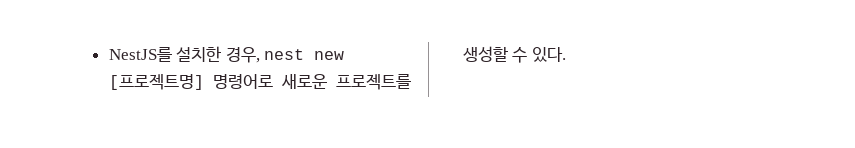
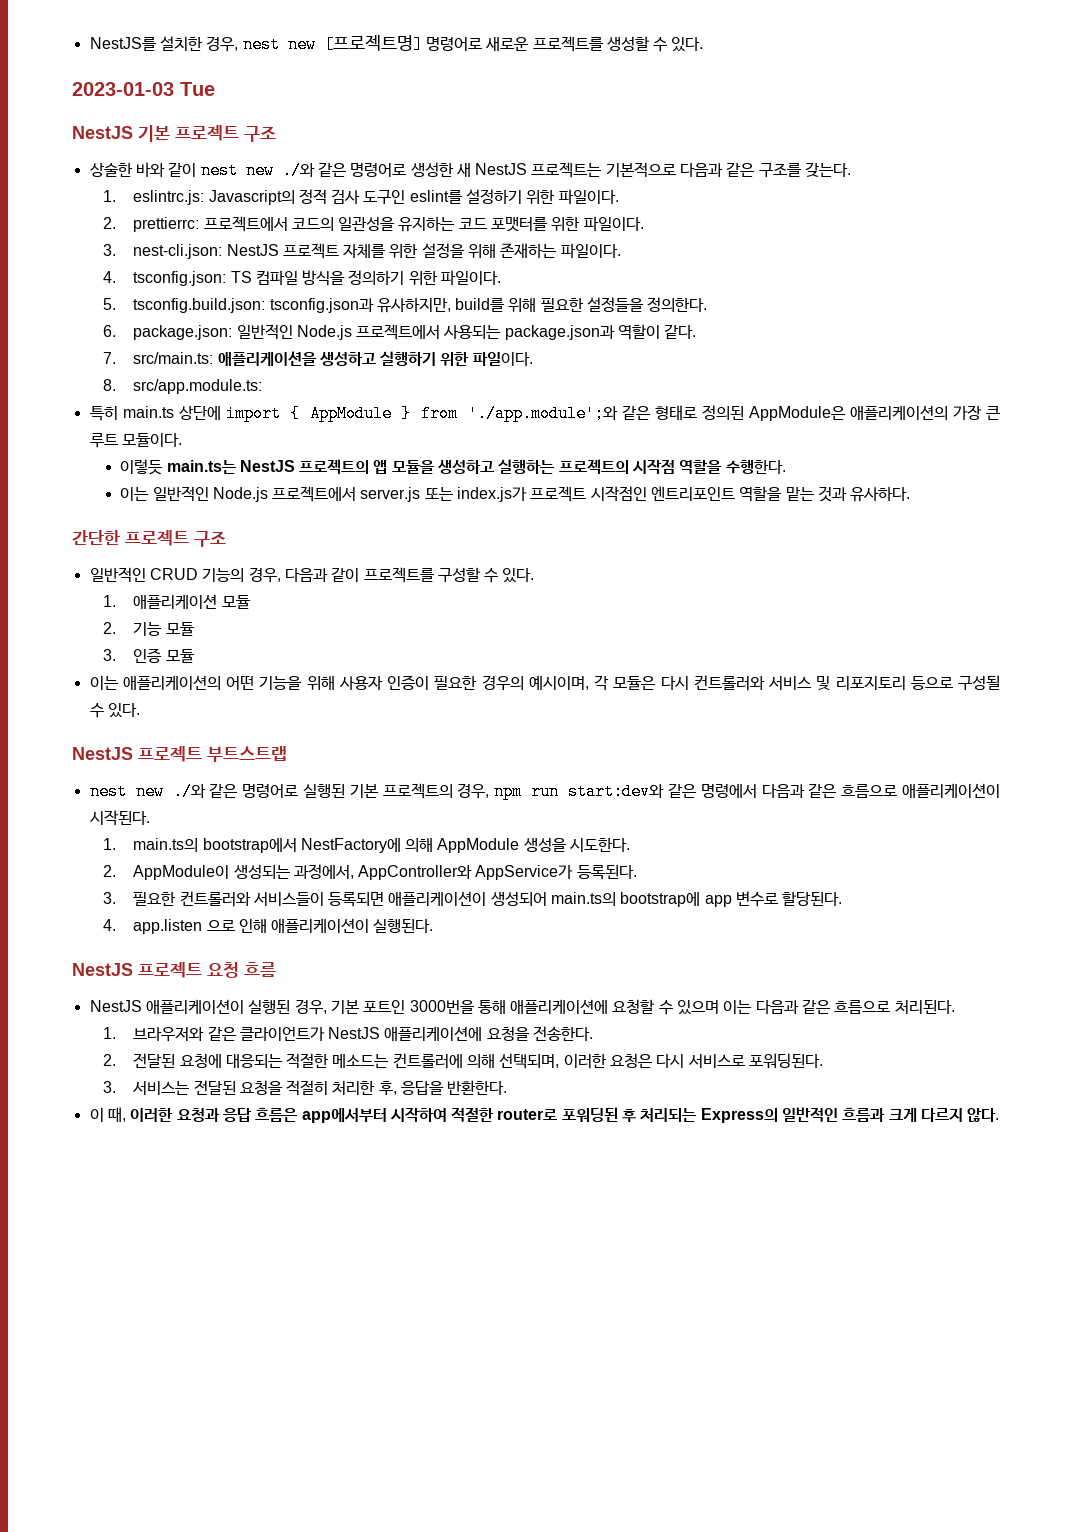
(566, 54) none -> [72,82,215,96] [72,125,276,142] [89,162,852,179] [102,189,619,205] [102,216,644,232] [102,243,621,259] [102,270,502,286] [102,297,708,313] [102,324,697,340] [102,351,533,366] [102,379,263,394] [89,405,1001,422] [89,433,182,448] [120,459,786,475] [120,486,911,502] [72,530,226,547] [89,567,535,583] [102,594,251,609] [102,622,195,636] [102,648,195,663] [89,675,1000,691] [89,703,140,718] [72,746,287,762] [89,783,1000,800] [89,810,150,826] [102,837,631,853] [102,864,637,880] [102,891,843,907] [102,918,434,934] [72,962,276,978] [89,999,955,1015] [102,1026,594,1042] [102,1053,824,1069] [102,1080,508,1096] [89,1107,1000,1123] // 2023-01-03 Tue // NestJS 기본 프로젝트 구조 // 상술한 바와 같이 nest new ./와 같은 명령어로 생성한 새 NestJS 프로젝트는 기본적으로 다음과 같은 구조를 갖는다. // 1. eslintrc.js: Javascript의 정적 검사 도구인 eslint를 설정하기 위한 파일이다. // 2. prettierrc: 프로젝트에서 코드의 일관성을 유지하는 코드 포맷터를 위한 파일이다. // 3. nest-cli.json: NestJS 프로젝트 자체를 위한 설정을 위해 존재하는 파일이다. // 4. tsconfig.json: TS 컴파일 방식을 정의하기 위한 파일이다. // 5. tsconfig.build.json: tsconfig.json과 유사하지만, build를 위해 필요한 설정들을 정의한다. // 6. package.json: 일반적인 Node.js 프로젝트에서 사용되는 package.json과 역할이 같다. // 7. src/main.ts: 애플리케이션을 생성하고 실행하기 위한 파일이다. // 8. src/app.module.ts: // 특히 main.ts 상단에 import { AppModule } from './app.module';와 같은 형태로 정의된 AppModule은 애플리케이션의 가장 큰 루트 모듈이다. // 이렇듯 main.ts는 NestJS 프로젝트의 앱 모듈을 생성하고 실행하는 프로젝트의 시작점 역할을 수행한다. // 이는 일반적인 Node.js 프로젝트에서 server.js 또는 index.js가 프로젝트 시작점인 엔트리포인트 역할을 맡는 것과 유사하다. // 간단한 프로젝트 구조 // 일반적인 CRUD 기능의 경우, 다음과 같이 프로젝트를 구성할 수 있다. // 1. 애플리케이션 모듈 // 2. 기능 모듈 // 3. 인증 모듈 // 이는 애플리케이션의 어떤 기능을 위해 사용자 인증이 필요한 경우의 예시이며, 각 모듈은 다시 컨트롤러와 서비스 및 리포지토리 등으로 구성될 수 있다. // NestJS 프로젝트 부트스트랩 // nest new ./와 같은 명령어로 실행된 기본 프로젝트의 경우, npm run start:dev와 같은 명령에서 다음과 같은 흐름으로 애플리케이션이 시작된다. // 1. main.ts의 bootstrap에서 NestFactory에 의해 AppModule 생성을 시도한다. // 2. AppModule이 생성되는 과정에서, AppController와 AppService가 등록된다. // 3. 필요한 컨트롤러와 서비스들이 등록되면 애플리케이션이 생성되어 main.ts의 bootstrap에 app 변수로 할당된다. // 4. app.listen 으로 인해 애플리케이션이 실행된다. // NestJS 프로젝트 요청 흐름 // NestJS 애플리케이션이 실행된 경우, 기본 포트인 3000번을 통해 애플리케이션에 요청할 수 있으며 이는 다음과 같은 흐름으로 처리된다. // 1. 브라우저와 같은 클라이언트가 NestJS 애플리케이션에 요청을 전송한다. // 2. 전달된 요청에 대응되는 적절한 메소드는 컨트롤러에 의해 선택되며, 이러한 요청은 다시 서비스로 포워딩된다. // 3. 서비스는 전달된 요청을 적절히 처리한 후, 응답을 반환한다. // 이 때, 이러한 요청과 응답 흐름은 app에서부터 시작하여 적절한 router로 포워딩된 후 처리되는 Express의 일반적인 흐름과 크게 다르지 않다.

